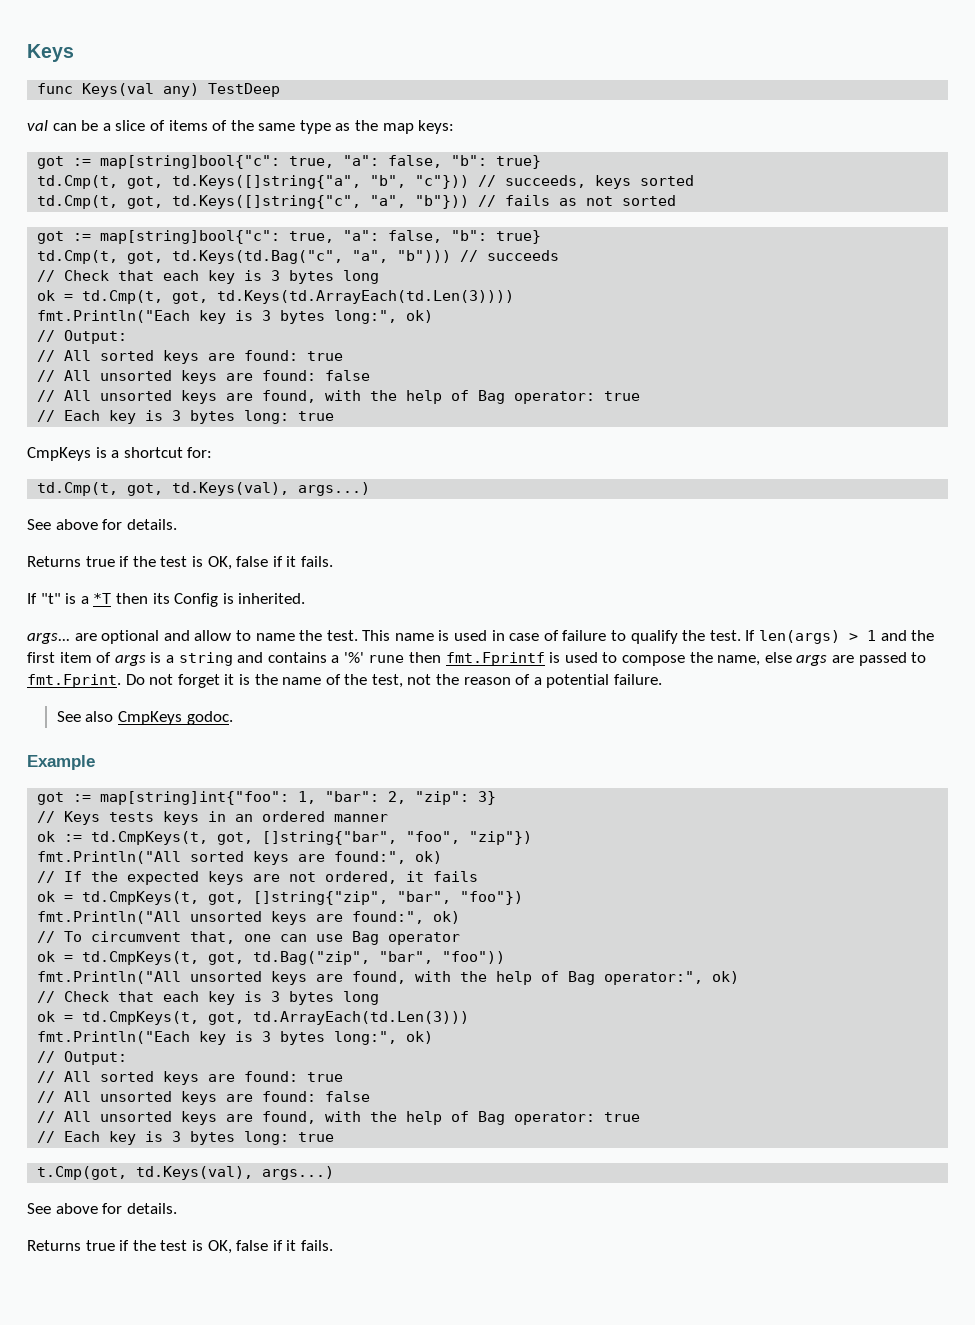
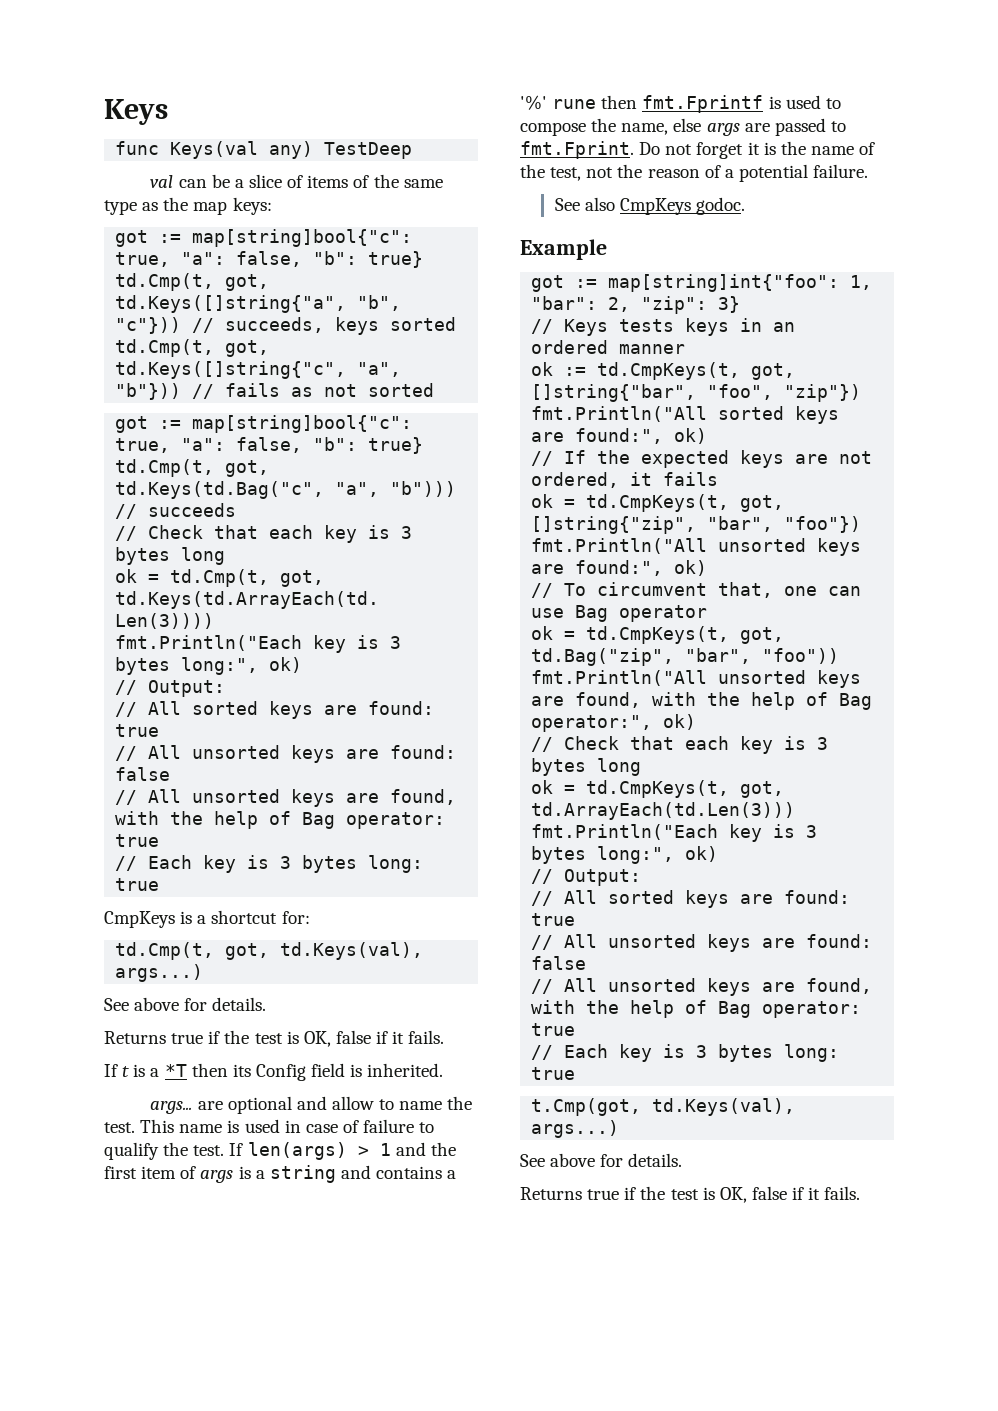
[40,593,61,604] "t" -> [122,1066,130,1077] t
(219, 600) none -> [311,1063,346,1077] field

